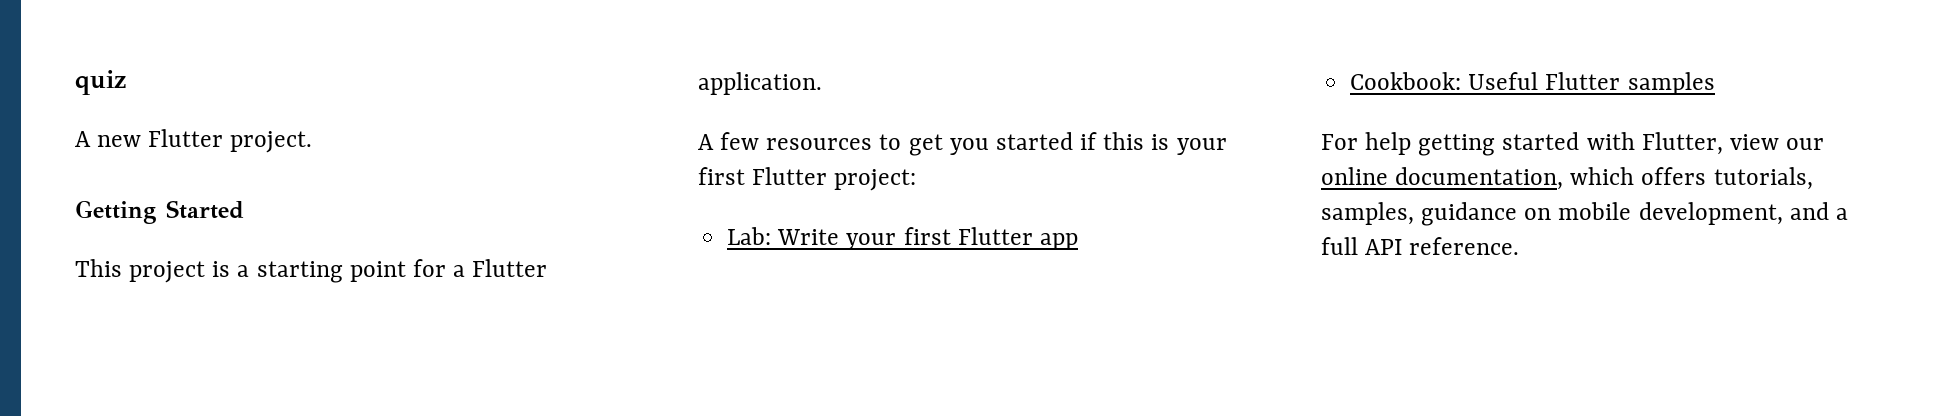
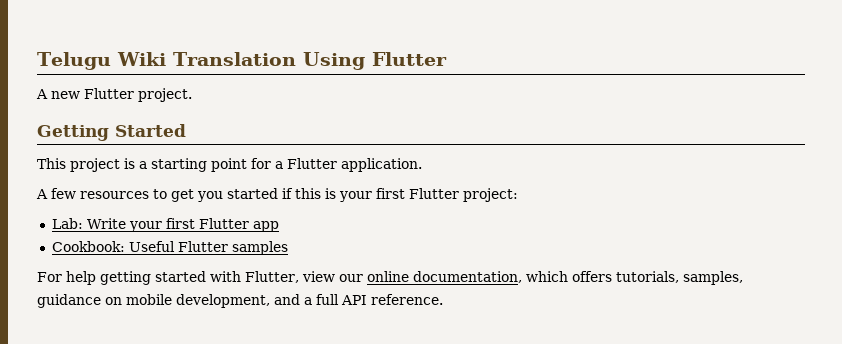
[75,70,126,95] quiz -> [37,52,447,70] Telugu Wiki Translation Using Flutter

